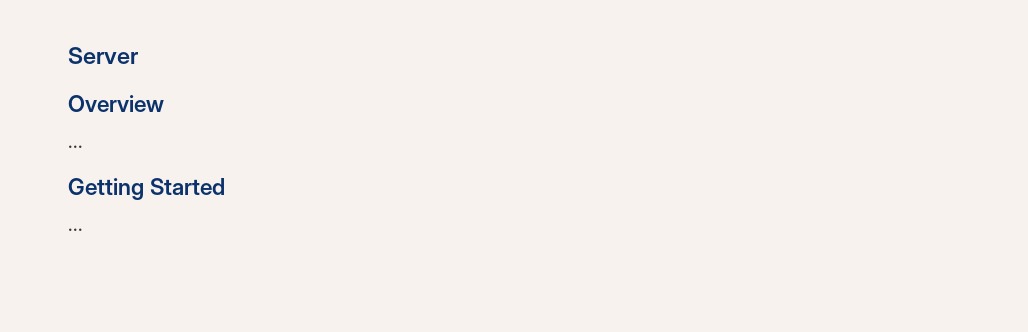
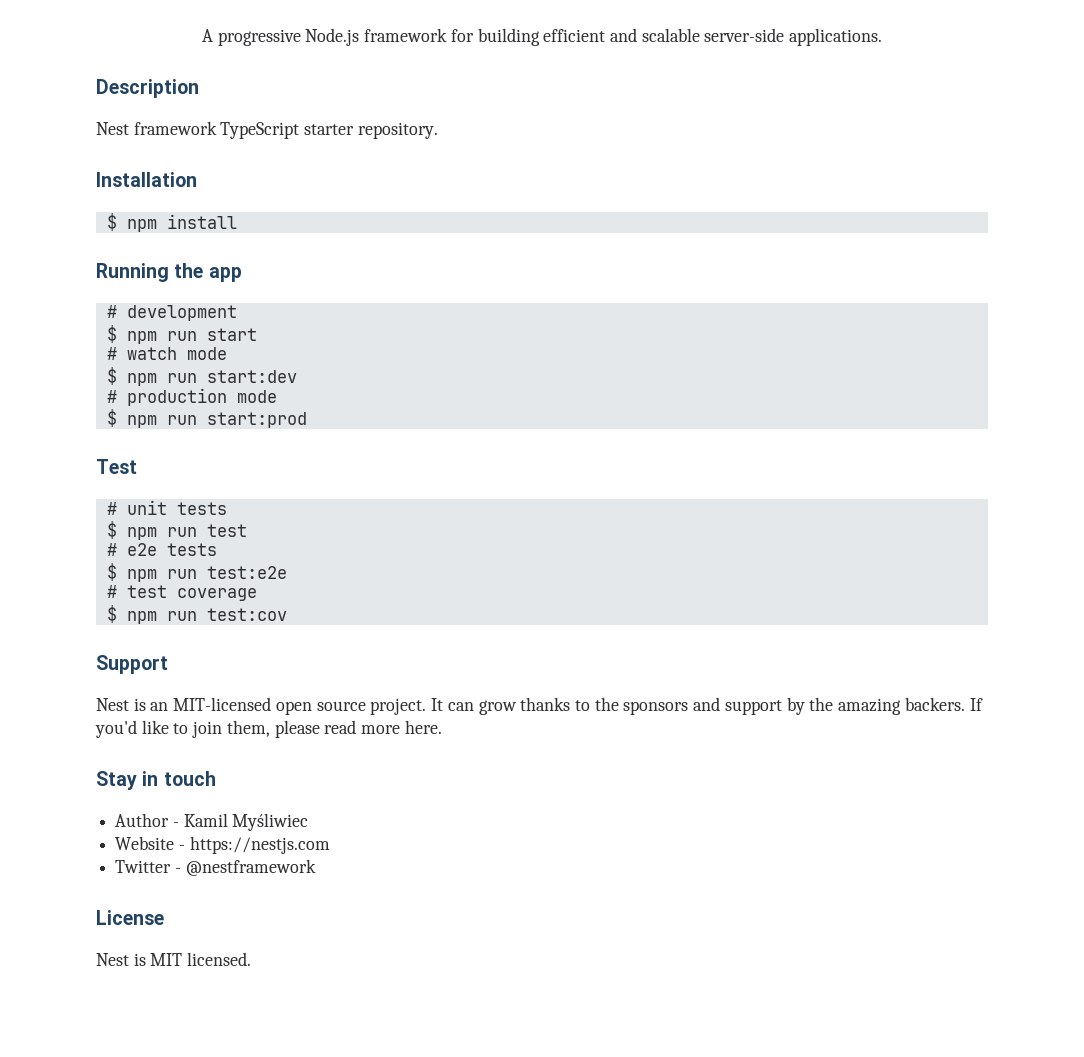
[68,47,138,64] [68,95,164,112] [68,145,83,148] [68,178,226,200] [68,228,83,231] Server // Overview // ... // Getting Started // ... -> [201,28,883,46] [96,79,199,98] [96,121,438,139] [96,172,197,187] [106,213,237,232] [96,263,242,282] [106,305,237,321] [106,325,257,344] [106,347,227,360] [106,367,297,386] [106,388,277,406] [106,409,307,428] [96,459,137,474] [106,500,227,515] [106,521,247,540] [106,543,217,556] [106,563,287,582] [106,585,257,601] [106,605,287,624] [96,655,168,674] [96,697,983,715] [95,720,442,738] [96,771,216,790] [115,813,309,831] [115,836,330,854] [115,859,316,876] [96,910,164,925] [96,952,252,966] A progressive Node.js framework for building efficient and scalable server-side applications. // Description // Nest framework TypeScript starter repository. // Installation // $ npm install // Running the app // # development // $ npm run start // # watch mode // $ npm run start:dev // # production mode // $ npm run start:prod // Test // # unit tests // $ npm run test // # e2e tests // $ npm run test:e2e // # test coverage // $ npm run test:cov // Support // Nest is an MIT-licensed open source project. It can grow thanks to the sponsors and support by the amazing backers. If you'd like to join them, please read more here. // Stay in touch // Author - Kamil Myśliwiec // Website - https://nestjs.com // Twitter - @nestframework // License // Nest is MIT licensed.

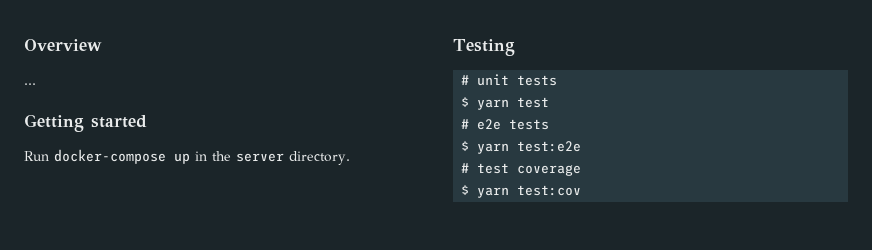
[201,28,883,46] [96,79,199,98] [96,121,438,139] [96,172,197,187] [106,213,237,232] [96,263,242,282] [106,305,237,321] [106,325,257,344] [106,347,227,360] [106,367,297,386] [106,388,277,406] [106,409,307,428] [96,459,137,474] A progressive Node.js framework for building efficient and scalable server-side applications. // Description // Nest framework TypeScript starter repository. // Installation // $ npm install // Running the app // # development // $ npm run start // # watch mode // $ npm run start:dev // # production mode // $ npm run start:prod // Test -> [24,39,102,51] [24,83,36,85] [24,114,147,132] [24,149,350,165] [453,39,515,56] Overview // ... // Getting started // Run docker-compose up in the server directory. // Testing
[126,527,197,540] npm run -> [477,99,510,110] yarn
[126,569,197,582] npm run -> [477,143,510,154] yarn
[126,611,197,624] npm run -> [477,187,510,198] yarn
[96,655,168,674] [96,697,983,715] [95,720,442,738] [96,771,216,790] [115,813,309,831] [115,836,330,854] [115,859,316,876] [96,910,164,925] [96,952,252,966] // Support // Nest is an MIT-licensed open source project. It can grow thanks to the sponsors and support by the amazing backers. If you'd like to join them, please read more here. // Stay in touch // Author - Kamil Myśliwiec // Website - https://nestjs.com // Twitter - @nestframework // License // Nest is MIT licensed. -> (582, 190) none

